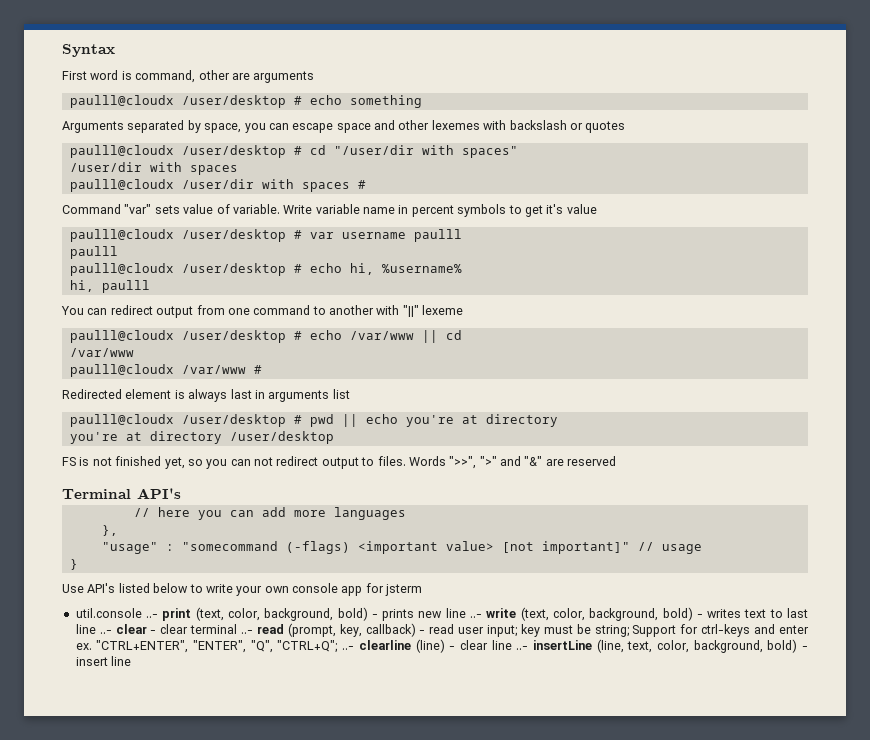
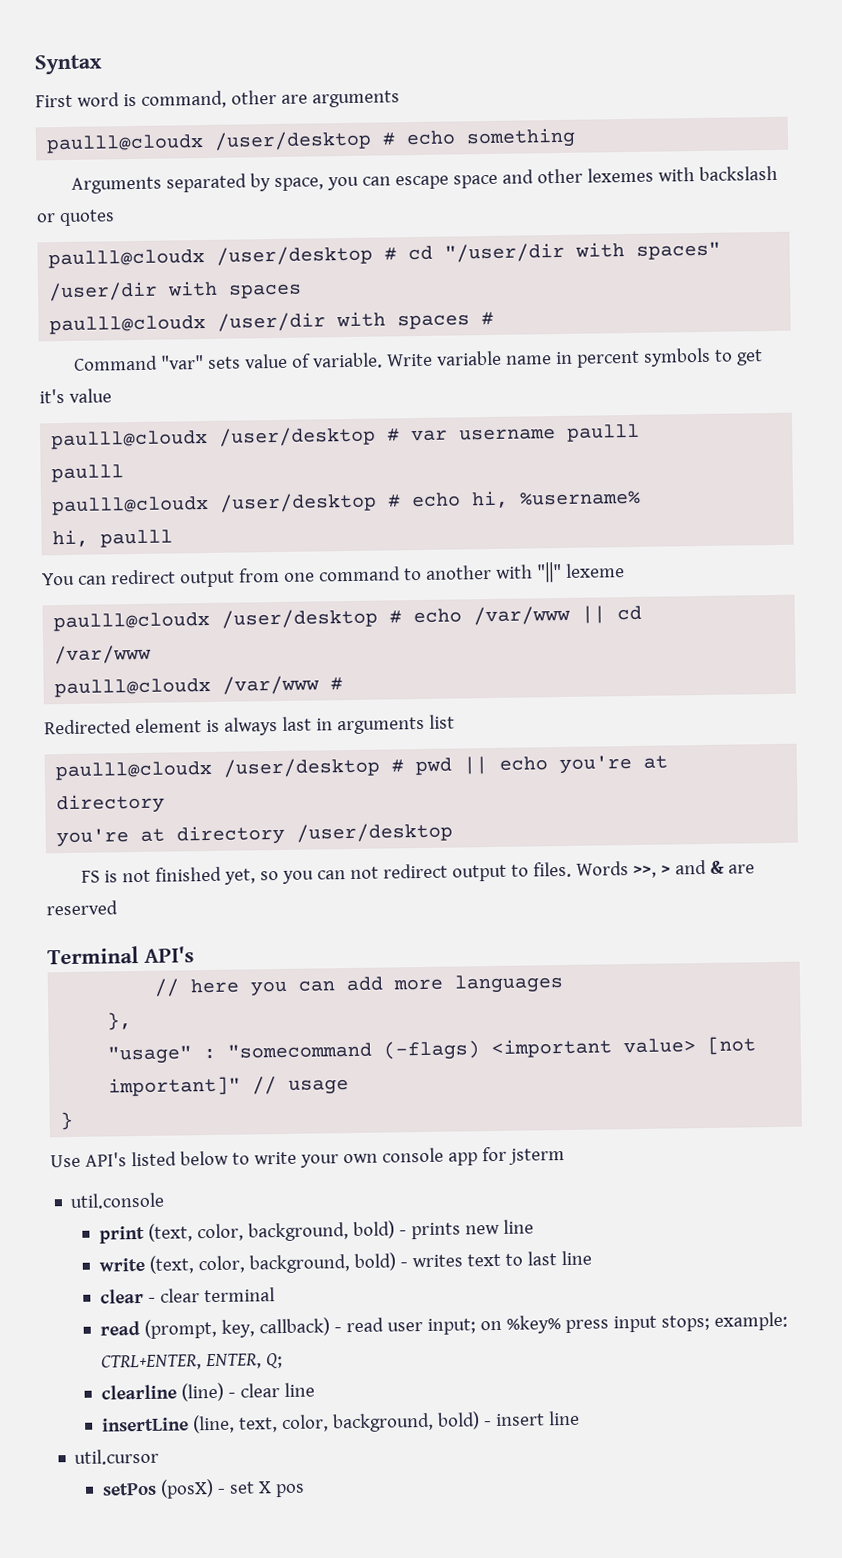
[449,456,543,469] ">>", ">" and "&" -> [633,859,726,879] >>, > and &
[146,614,159,618] ..- -> (166, 1200) //
[470,614,483,618] ..- -> (534, 1226) //
[99,630,112,634] ..- -> (592, 1258) //
[241,630,254,634] ..- -> (275, 1295) //
[520,624,810,637] [75,640,355,653] key must be string; Support for ctrl-keys and enter ex. "CTRL+ENTER", "ENTER", "Q", "CTRL+Q"; ..- -> [479,1311,788,1334] [100,1353,283,1371] on %key% press input stops; example: CTRL+ENTER, ENTER, Q; //
[516,646,529,650] ..- -> (315, 1390) //
(132, 661) none -> [74,1448,160,1465] [101,1479,305,1499] // util.cursor // setPos (posX) - set X pos

